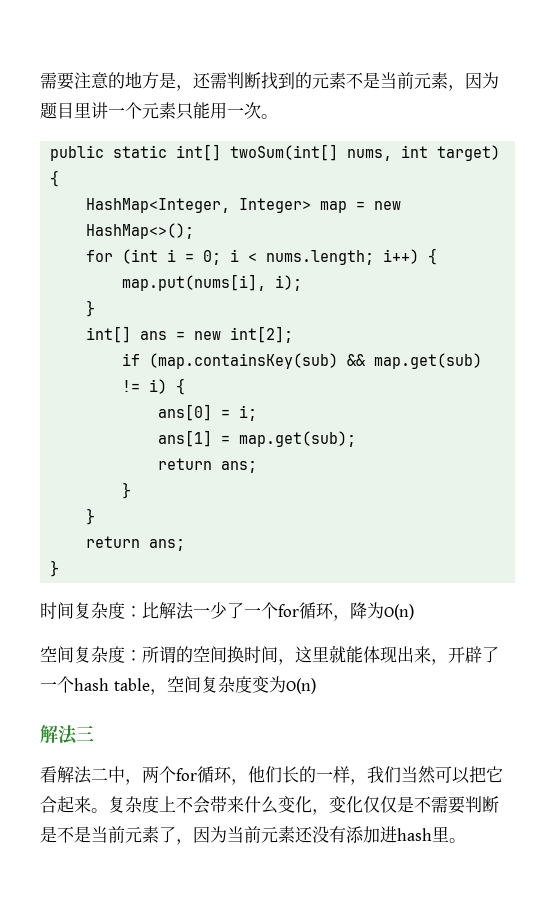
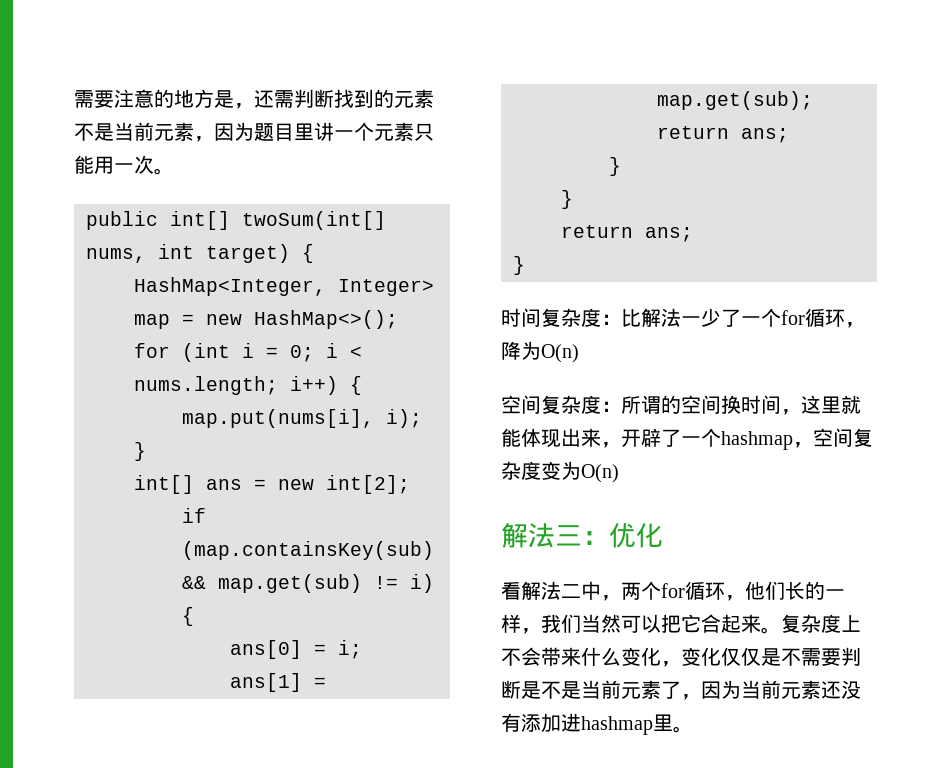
[113,145,168,158] static -> (158, 220) none
[74,678,150,691] hash table -> [721,431,793,450] hashmap
(94, 733) none -> [582,523,663,548] ：优化
[397,828,432,841] hash -> [581,716,653,735] hashmap

